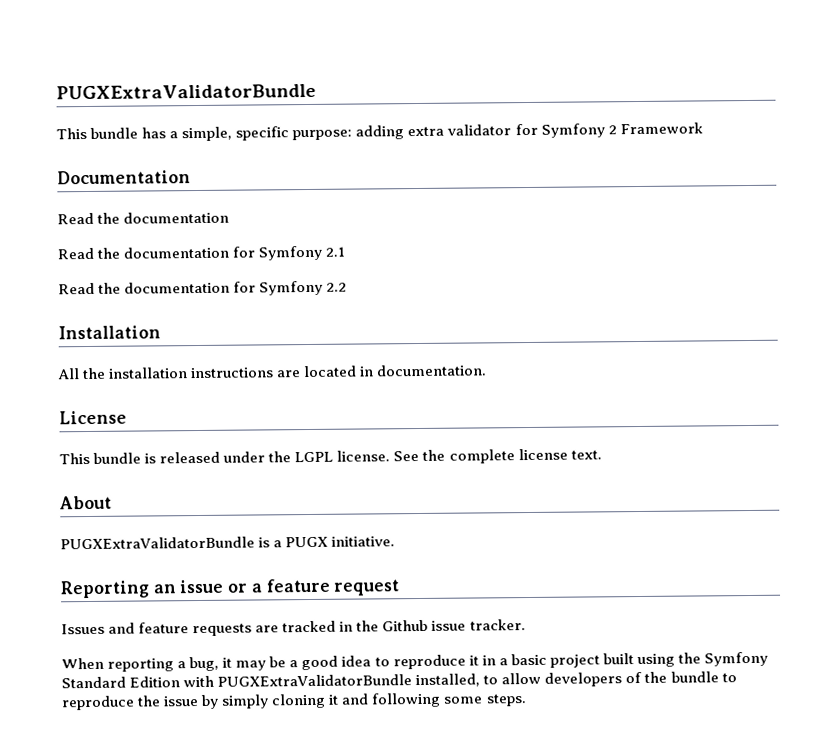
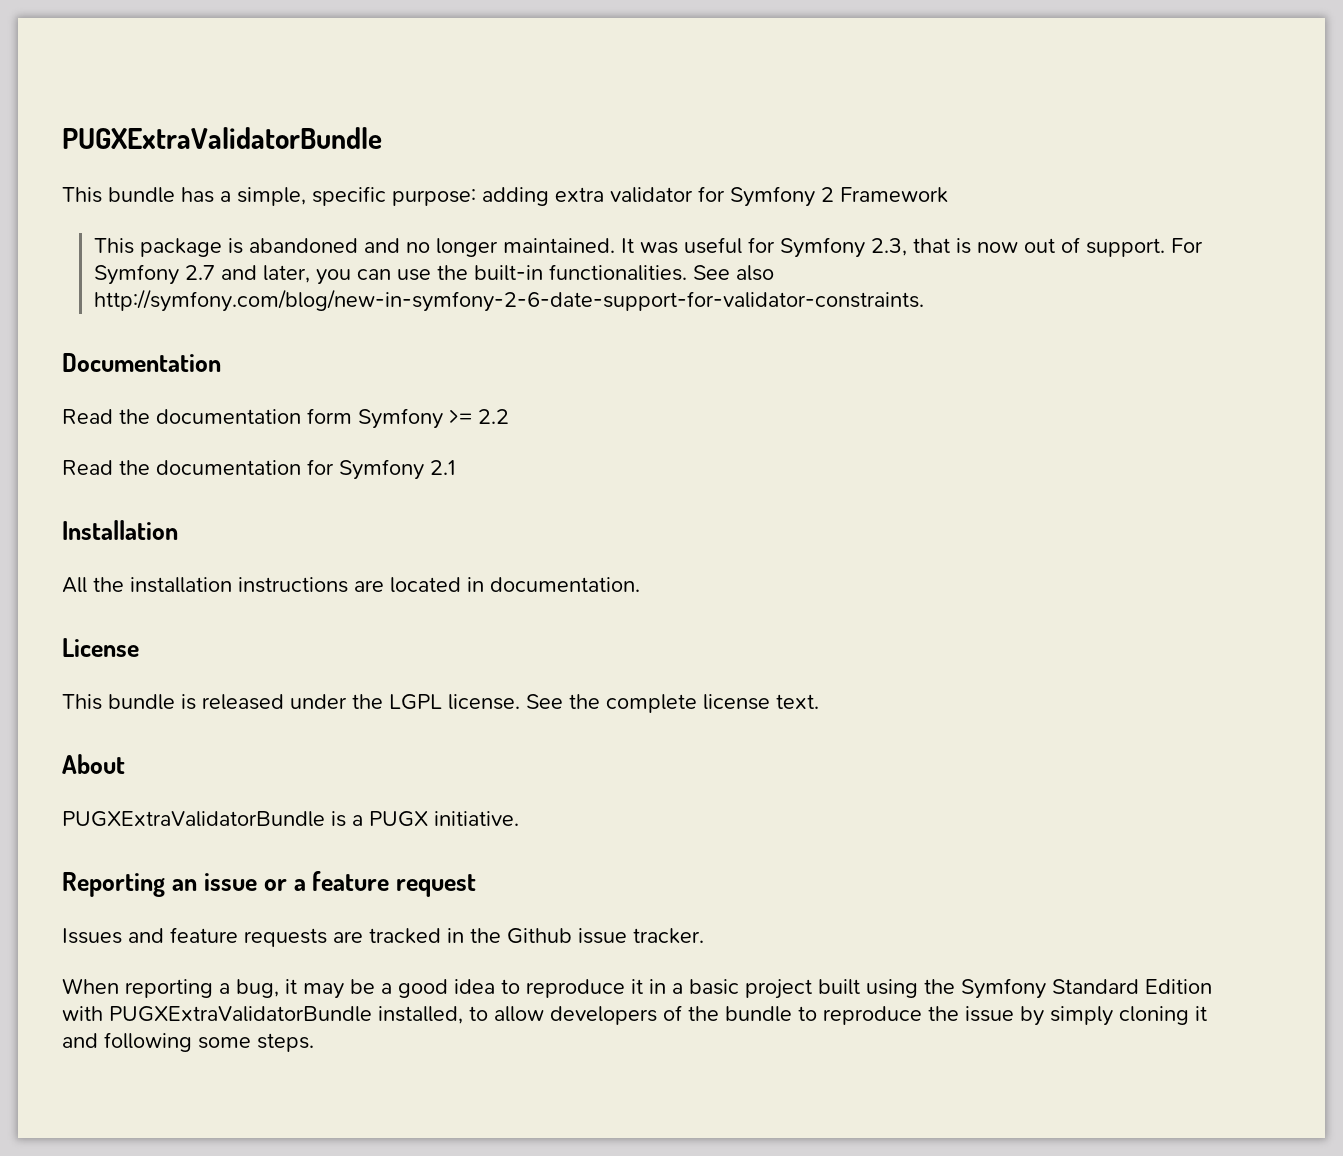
(703, 128) none -> [94,237,1204,258] [94,264,775,285] [94,289,925,312] // This package is abandoned and no longer maintained. It was useful for Symfony 2.3, that is now out of support. For Symfony 2.7 and later, you can use the built-in functionalities. See also http://symfony.com/blog/new-in-symfony-2-6-date-support-for-validator-constraints.
(230, 217) none -> [307,408,509,429] form Symfony >= 2.2
[58,280,348,296] // Read the documentation for Symfony 2.2 -> (455, 467) none

